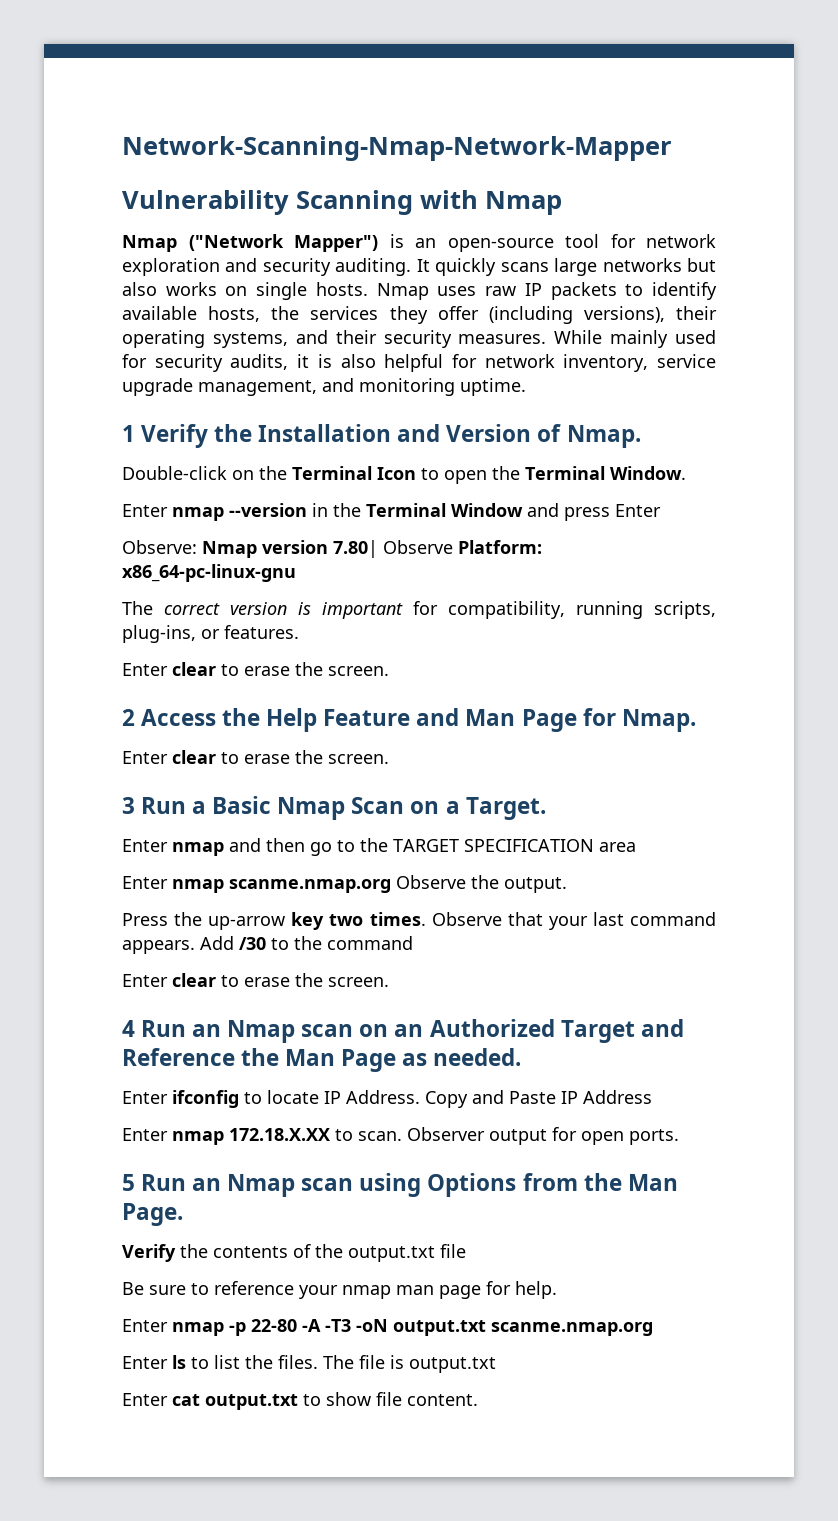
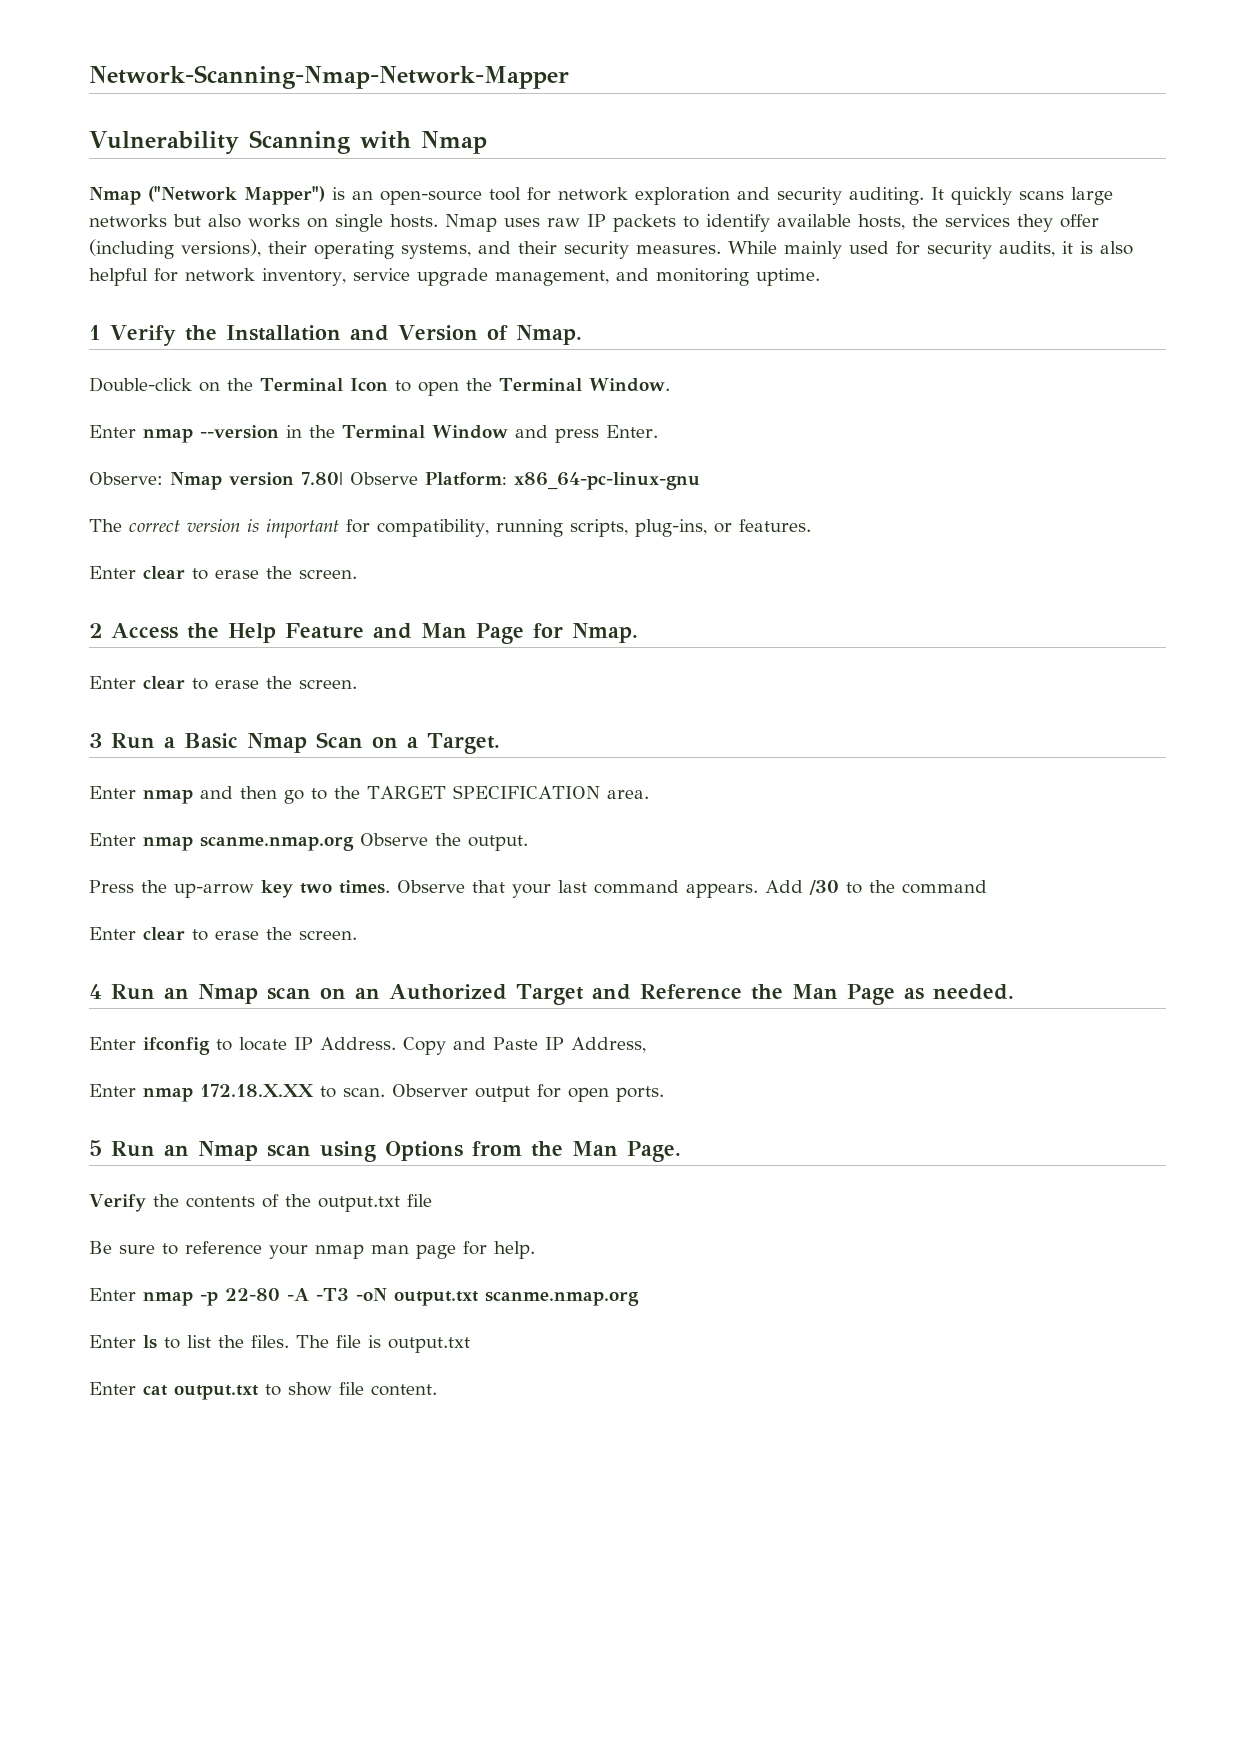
[615,504,661,517] Enter -> [605,425,658,438] Enter.
[599,842,636,852] area -> [606,790,649,799] area.
[583,1090,652,1104] Address -> [571,1037,646,1053] Address,

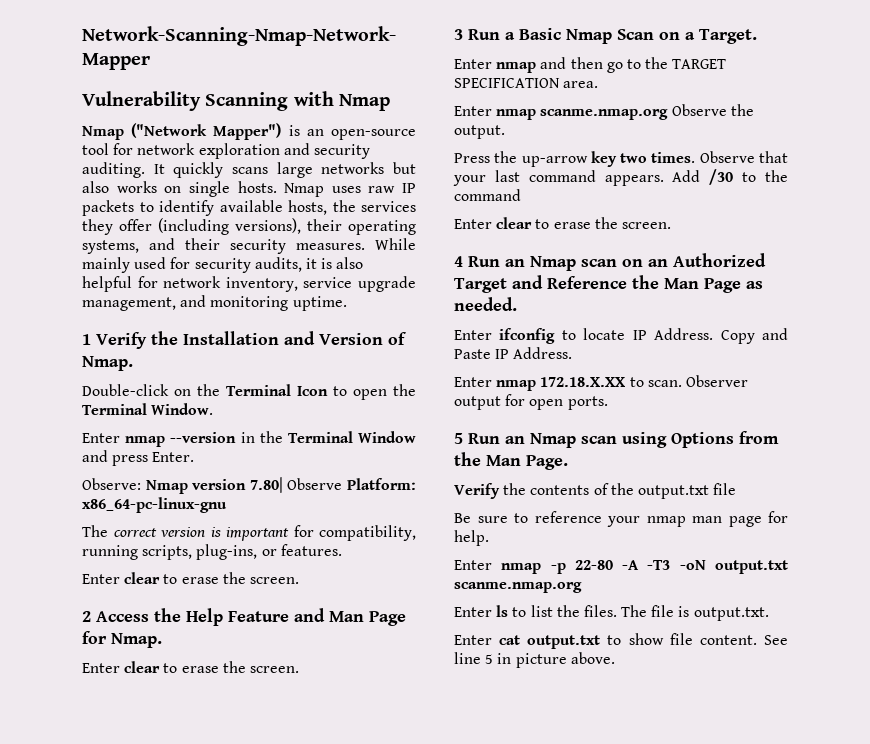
[571,1037,646,1053] Address, -> [513,347,573,359] Address.
[388,1337,470,1353] output.txt -> [693,607,769,621] output.txt.
(437, 1390) none -> [764,635,788,645] [454,652,615,668] See line 5 in picture above.

